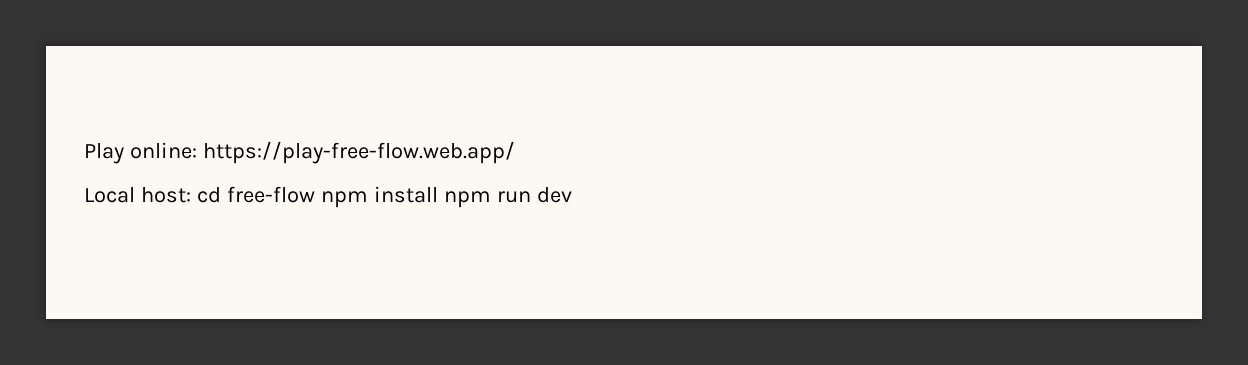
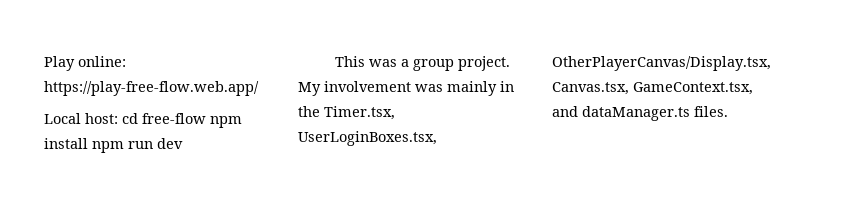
(572, 195) none -> [334,56,510,71] [298,81,514,96] [298,106,395,120] [298,131,437,146] [552,56,771,71] [552,82,753,95] [552,106,728,121] // This was a group project. My involvement was mainly in the Timer.tsx, UserLoginBoxes.tsx, OtherPlayerCanvas/Display.tsx, Canvas.tsx, GameContext.tsx, and dataManager.ts files.

